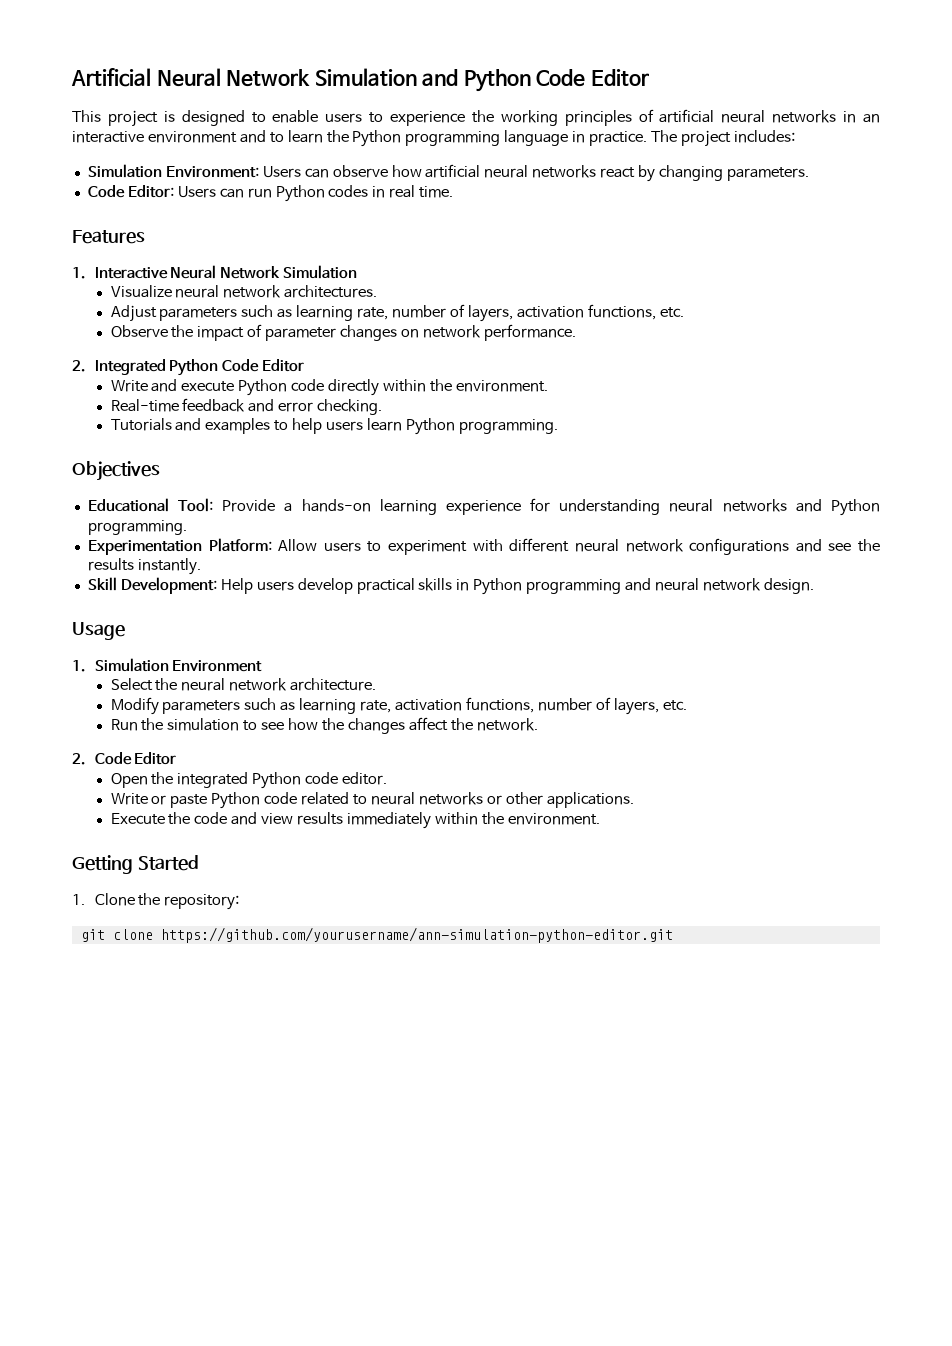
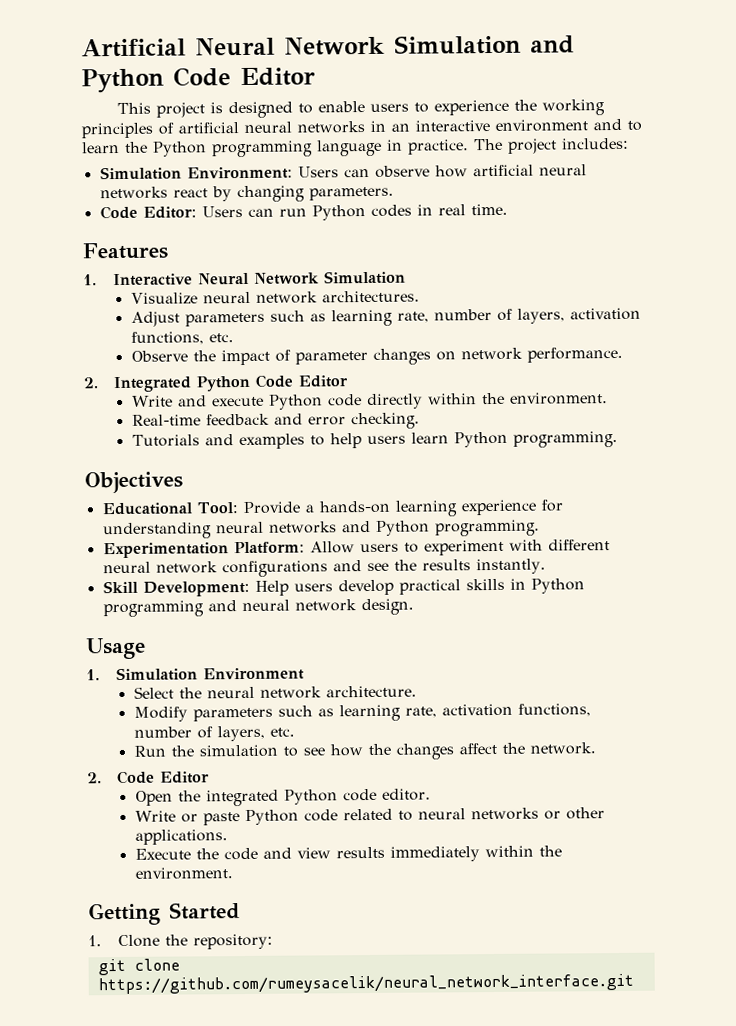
[160,927,673,943] https://github.com/yourusername/ann-simulation-python-editor.git -> [97,973,634,995] https://github.com/rumeysacelik/neural_network_interface.git

